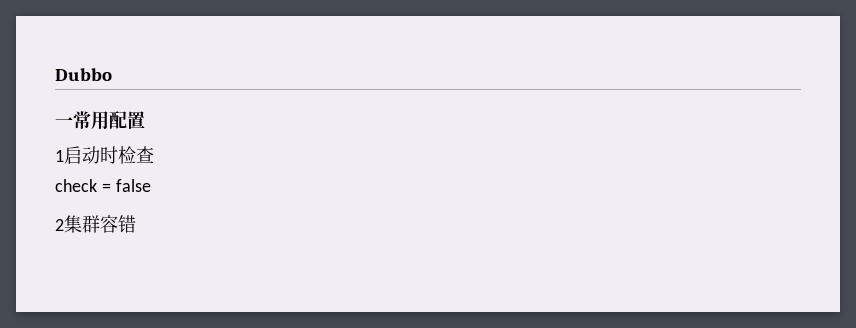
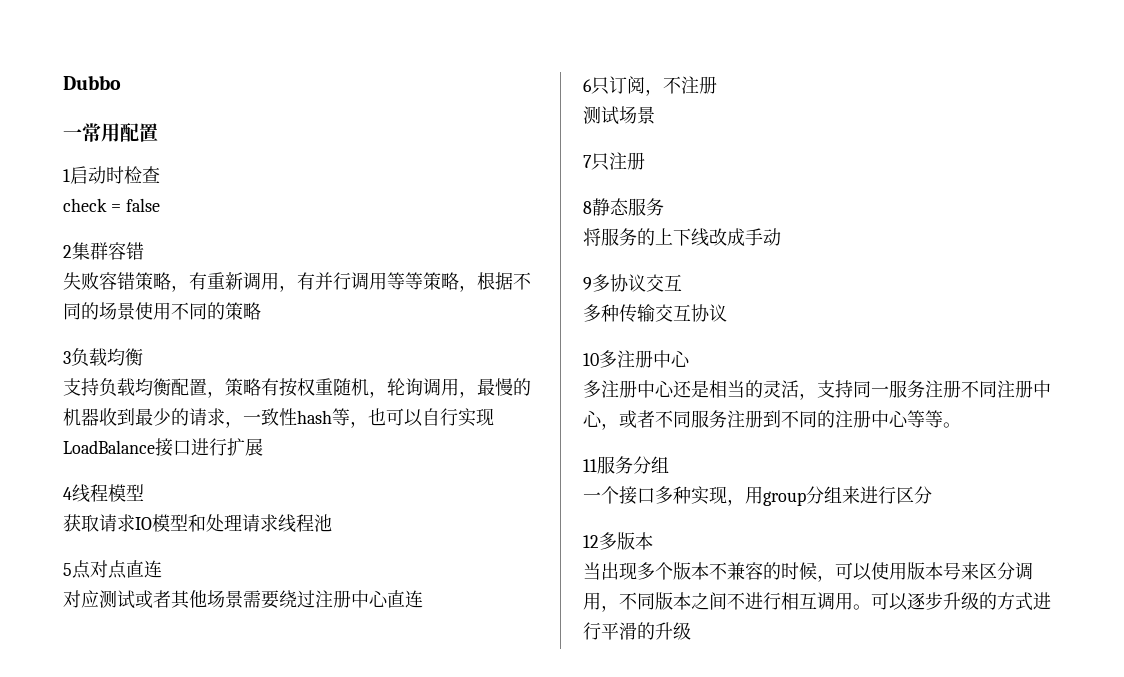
(136, 224) none -> [63,272,531,292] [63,302,261,320] [63,348,143,367] [63,378,531,398] [63,408,494,428] [63,438,263,457] [63,484,144,503] [63,514,332,533] [63,560,162,579] [63,590,423,609] [583,76,717,96] [583,106,655,125] [583,152,645,171] [583,198,664,216] [583,228,781,247] [583,274,682,292] [583,304,727,323] [583,350,690,368] [583,380,1051,400] [583,410,961,430] [583,456,669,474] [583,486,932,506] [583,532,653,550] [583,562,1033,582] [583,592,1051,612] [583,622,691,640] // 失败容错策略，有重新调用，有并行调用等等策略，根据不同的场景使用不同的策略 // 3负载均衡 // 支持负载均衡配置，策略有按权重随机，轮询调用，最慢的机器收到最少的请求，一致性hash等，也可以自行实现LoadBalance接口进行扩展 // 4线程模型 // 获取请求IO模型和处理请求线程池 // 5点对点直连 // 对应测试或者其他场景需要绕过注册中心直连 // 6只订阅，不注册 // 测试场景 // 7只注册 // 8静态服务 // 将服务的上下线改成手动 // 9多协议交互 // 多种传输交互协议 // 10多注册中心 // 多注册中心还是相当的灵活，支持同一服务注册不同注册中心，或者不同服务注册到不同的注册中心等等。 // 11服务分组 // 一个接口多种实现，用group分组来进行区分 // 12多版本 // 当出现多个版本不兼容的时候，可以使用版本号来区分调用，不同版本之间不进行相互调用。可以逐步升级的方式进行平滑的升级

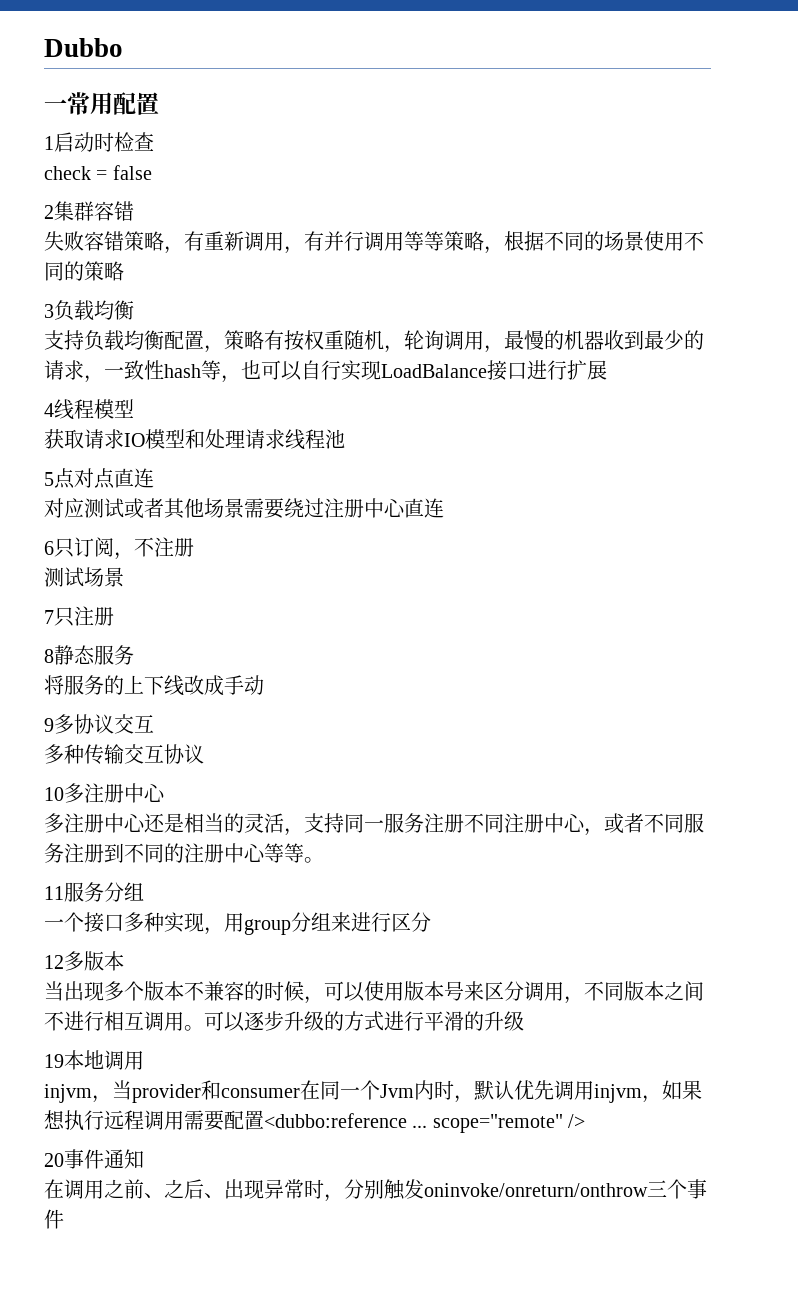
(691, 631) none -> [44,1050,144,1070] [44,1080,702,1103] [44,1110,586,1133] [44,1149,144,1169] [44,1179,707,1202] [44,1209,64,1229] // 19本地调用 // injvm，当provider和consumer在同一个Jvm内时，默认优先调用injvm，如果想执行远程调用需要配置<dubbo:reference ... scope="remote" /> // 20事件通知 // 在调用之前、之后、出现异常时，分别触发oninvoke/onreturn/onthrow三个事件

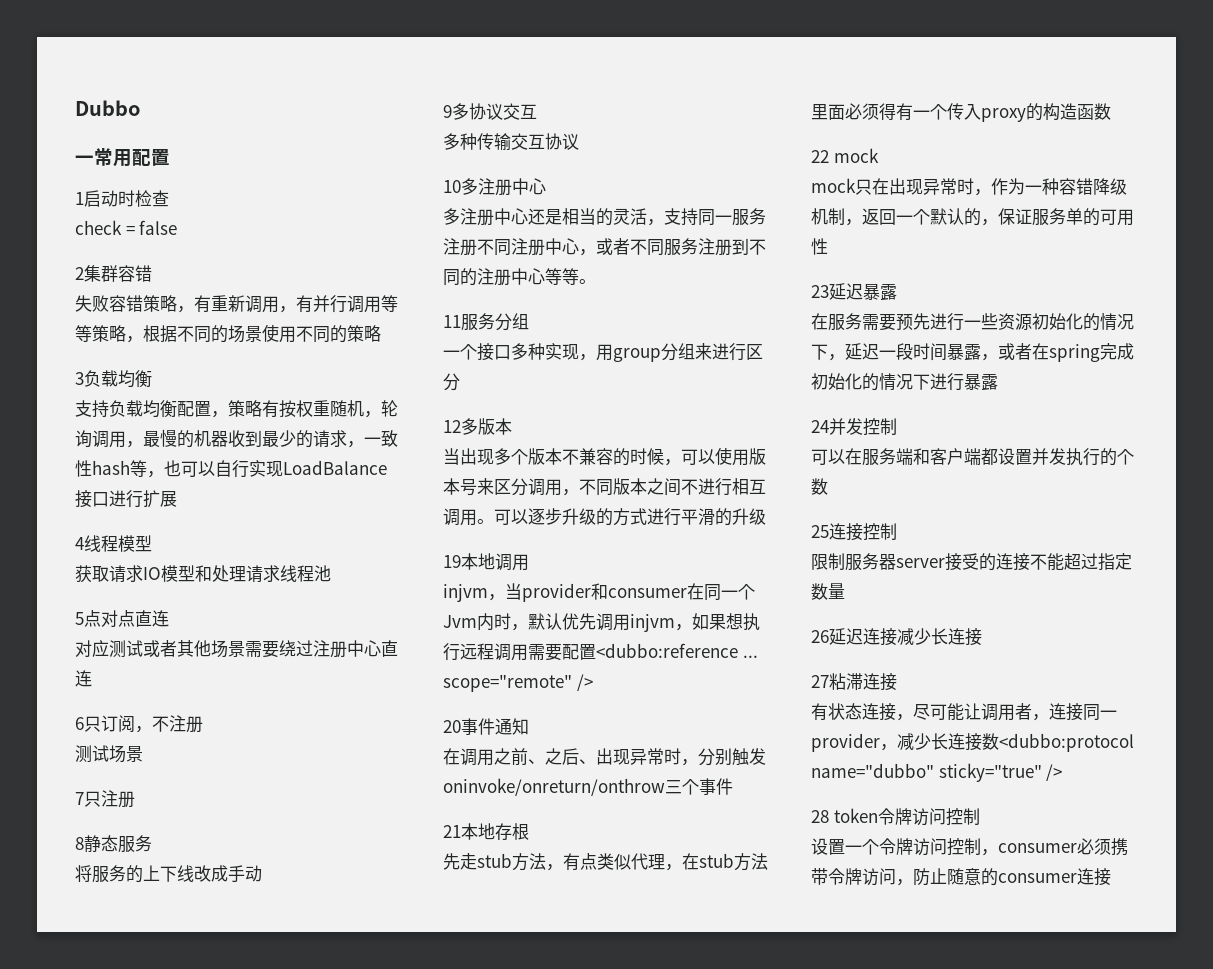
(64, 1219) none -> [443,823,529,840] [443,853,768,871] [811,103,1111,122] [811,148,879,163] [811,178,1127,196] [811,208,1134,226] [811,238,828,255] [811,283,897,300] [811,313,1134,331] [811,343,1134,362] [811,373,998,391] [811,418,897,436] [811,448,1134,466] [811,478,828,495] [811,523,897,541] [811,553,1132,571] [811,583,845,600] [811,628,982,646] [811,673,897,691] [811,703,1117,721] [811,733,1134,752] [811,763,1063,782] [811,808,980,826] [811,838,1128,856] [811,868,1111,886] // 21本地存根 // 先走stub方法，有点类似代理，在stub方法里面必须得有一个传入proxy的构造函数 // 22 mock // mock只在出现异常时，作为一种容错降级机制，返回一个默认的，保证服务单的可用性 // 23延迟暴露 // 在服务需要预先进行一些资源初始化的情况下，延迟一段时间暴露，或者在spring完成初始化的情况下进行暴露 // 24并发控制 // 可以在服务端和客户端都设置并发执行的个数 // 25连接控制 // 限制服务器server接受的连接不能超过指定数量 // 26延迟连接减少长连接 // 27粘滞连接 // 有状态连接，尽可能让调用者，连接同一provider，减少长连接数<dubbo:protocol name="dubbo" sticky="true" /> // 28 token令牌访问控制 // 设置一个令牌访问控制，consumer必须携带令牌访问，防止随意的consumer连接

